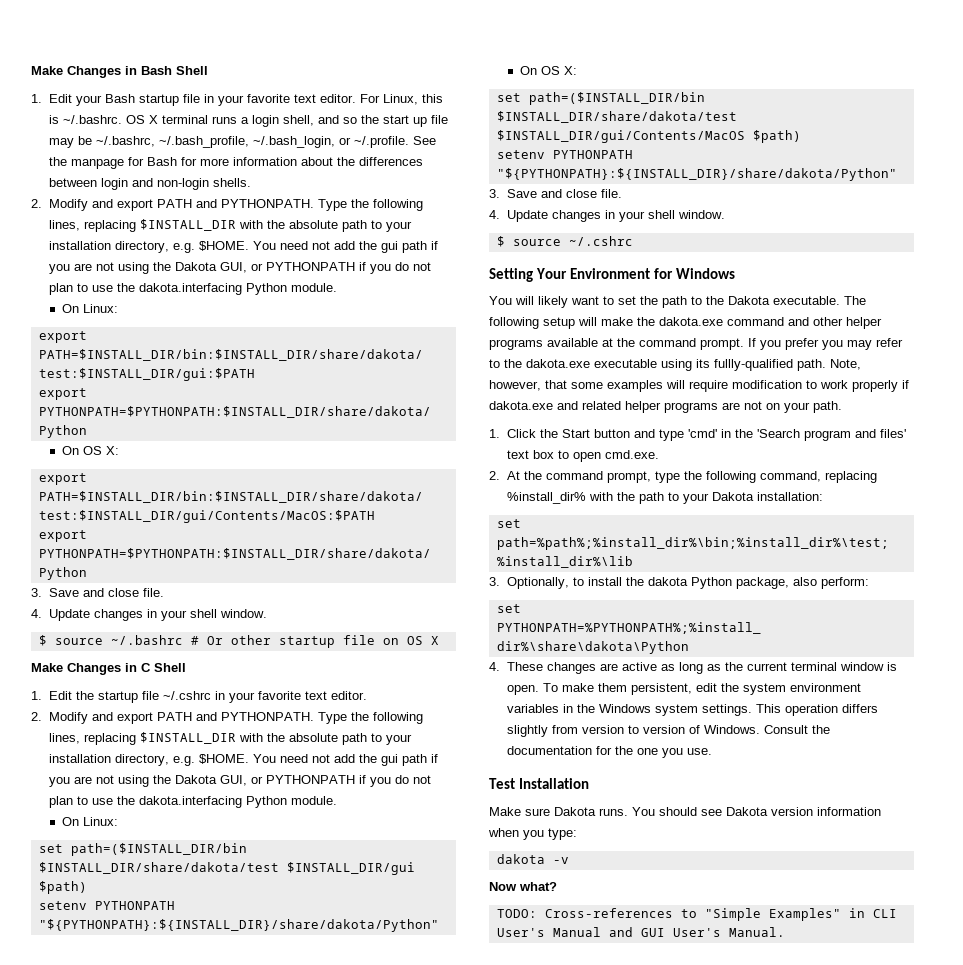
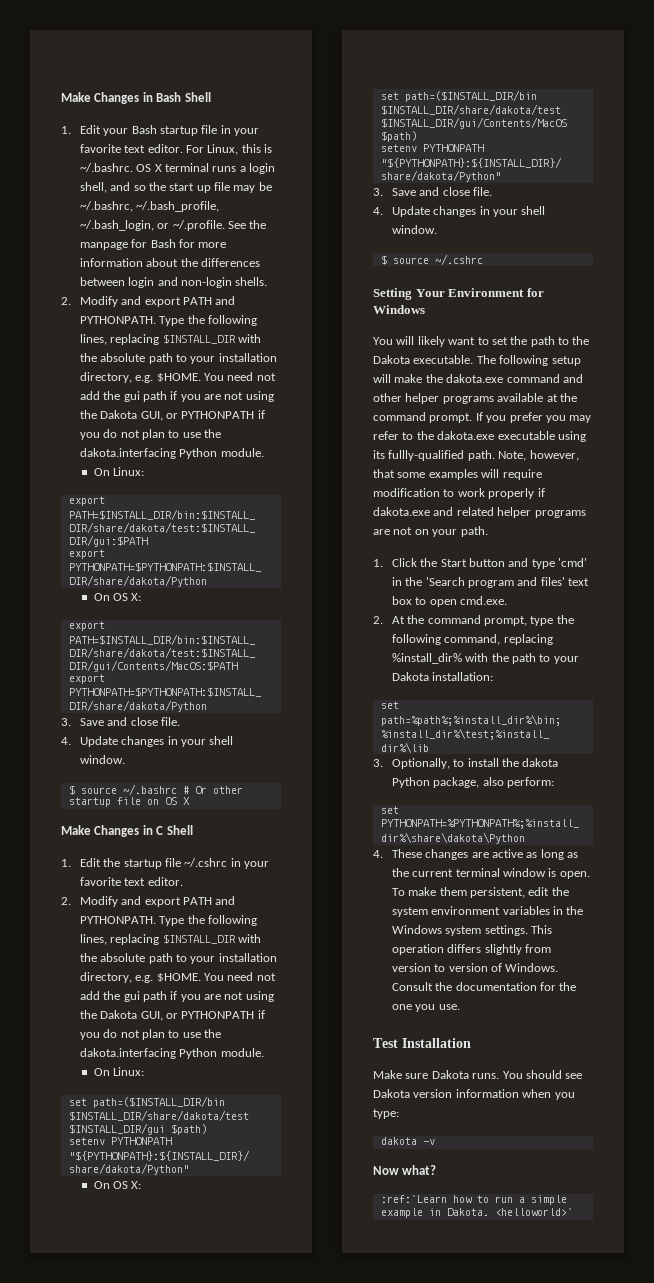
[496,908,897,921] [496,927,785,937] TODO: Cross-references to "Simple Examples" in CLI User's Manual and GUI User's Manual. -> [380,1195,567,1205] [380,1208,573,1218] :ref:`Learn how to run a simple example in Dakota. <helloworld>`

